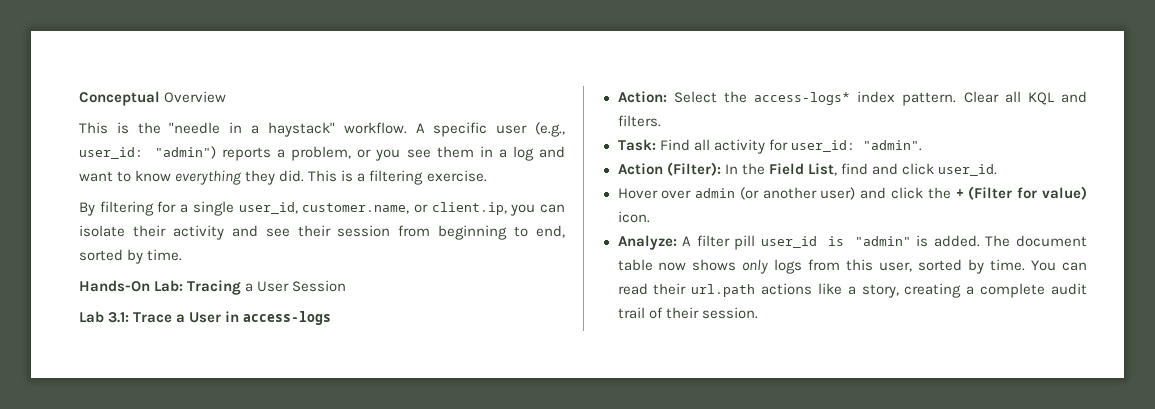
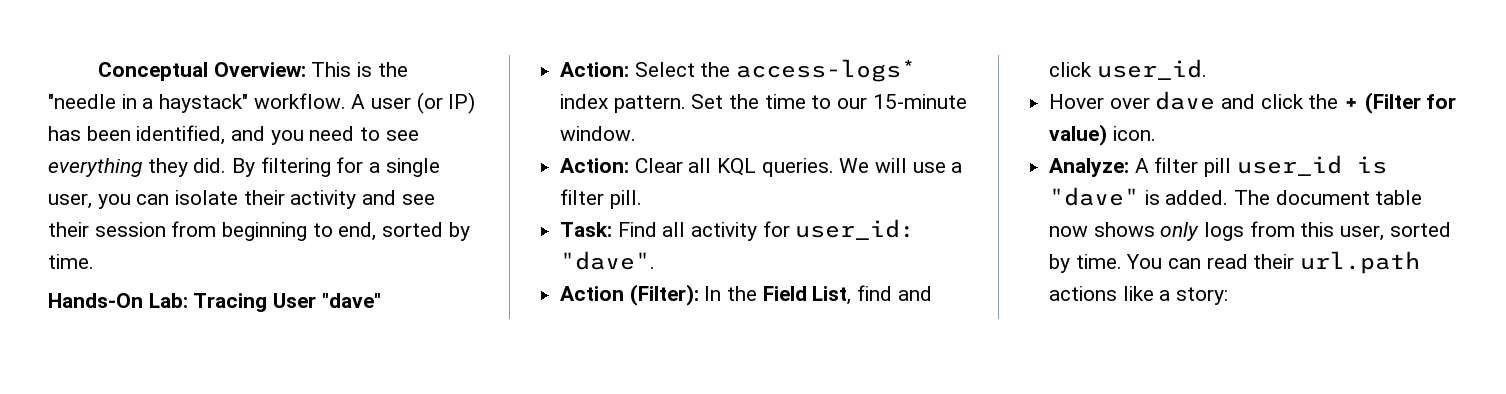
[164,91,227,103] Overview // -> [213,62,306,77] Overview:
[433,122,565,137] [79,146,565,161] [79,170,487,185] specific user (e.g., user_id: "admin") reports a problem, or you see them in a log and want to know everything they did. This is a filtering exercise. // -> [371,92,476,114] [48,125,419,145] [48,158,227,177] user (or IP) has been identified, and you need to see everything they did.
[238,202,507,215] user_id, customer.name, or client.ip, -> [48,193,92,209] user,
[245,280,347,292] [79,311,332,325] a User Session // Lab 3.1: Trace a User in access-logs -> [273,293,381,308] User "dave"
[963,91,1087,105] [617,115,661,127] Clear all KQL and filters. -> [691,94,967,109] [560,126,637,141] [560,158,963,177] [560,189,642,209] Set the time to our 15-minute window. // Action: Clear all KQL queries. We will use a filter pill.
[862,140,922,151] "admin". -> [560,251,656,270] "dave".
[695,187,856,200] admin (or another user) -> [1155,91,1216,110] dave
[854,236,911,246] "admin" -> [1049,187,1140,206] "dave"
[861,283,1087,298] [617,307,758,319] story, creating a complete audit trail of their session. -> [1176,287,1229,305] story:

